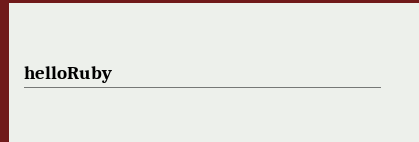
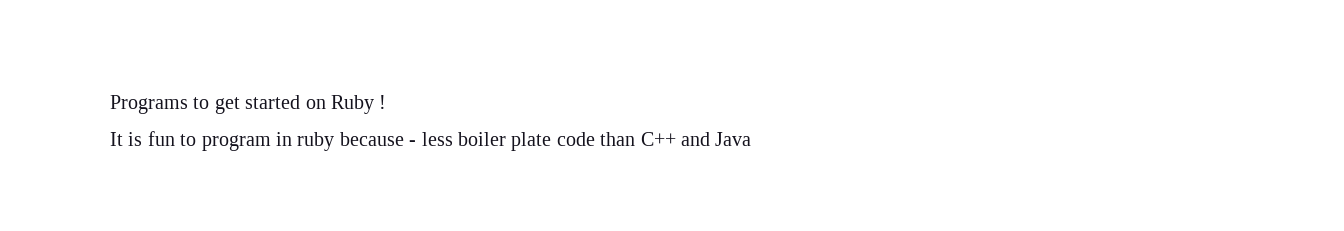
[24,66,112,83] helloRuby -> [110,95,387,114] [110,131,752,151] Programs to get started on Ruby ! // It is fun to program in ruby because - less boiler plate code than C++ and Java

